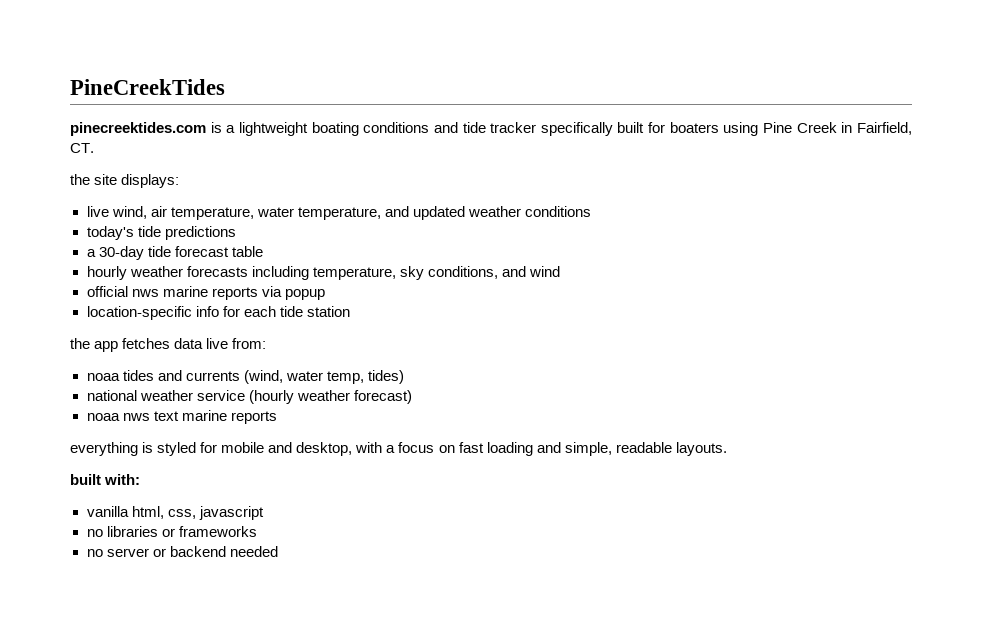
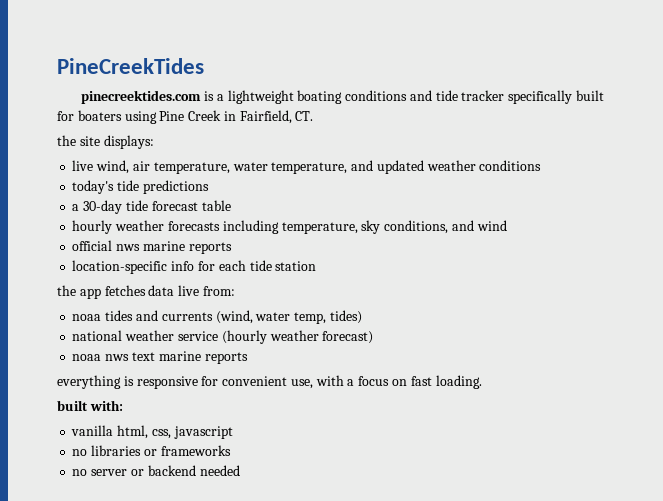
[261,286,325,300] via popup -> (232, 248) none
[157,442,353,456] styled for mobile and desktop, -> [136,376,313,389] responsive for convenient use,
[486,442,727,456] loading and simple, readable layouts. -> [435,375,482,389] loading.

